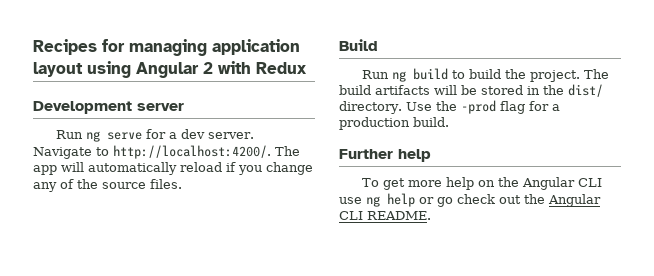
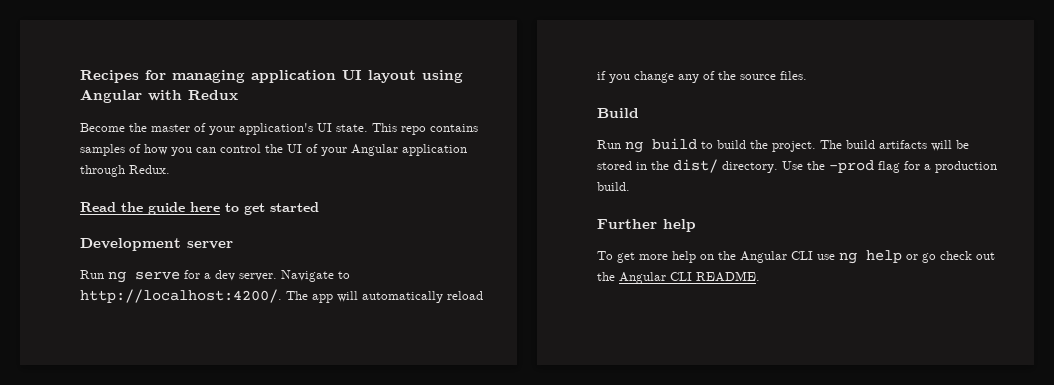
(300, 47) none -> [342,70,362,80] UI
[203,62,213,74] 2 -> (142, 96) none
(307, 68) none -> [80,123,478,135] [80,144,467,156] [80,165,170,177] [80,202,319,215] // Become the master of your application's UI state. This repo contains samples of how you can control the UI of your Angular application through Redux. // Read the guide here to get started

